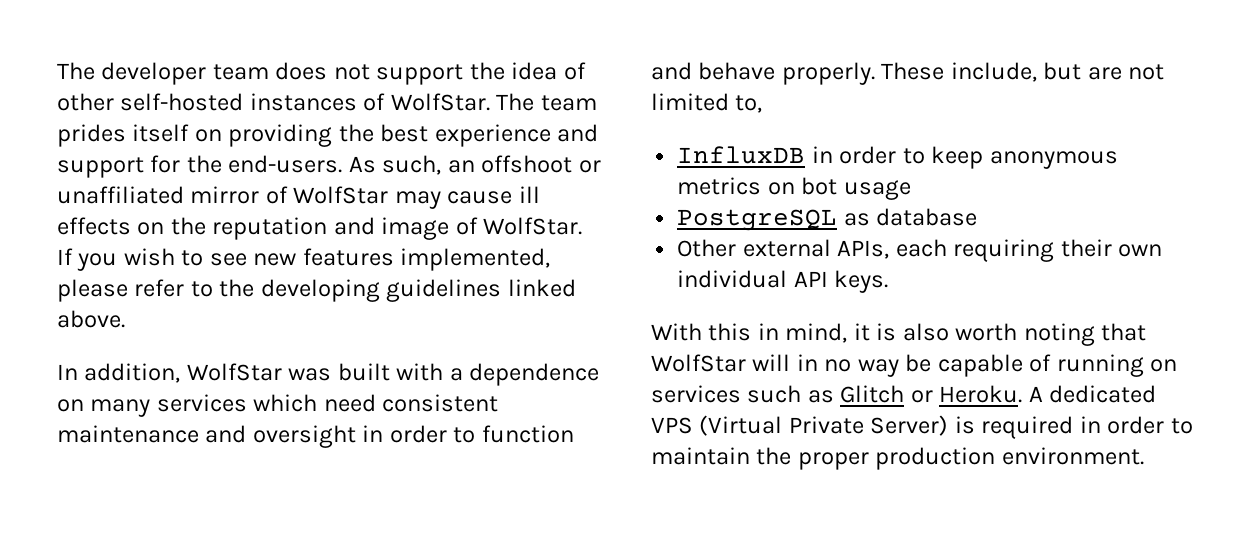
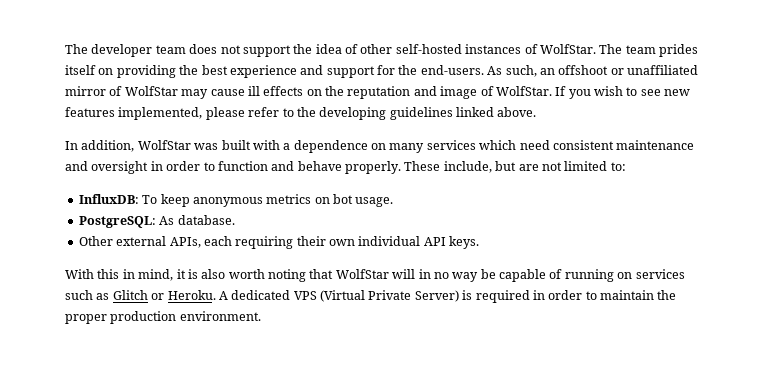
[735,95,763,113] [677,146,925,164] to, // InfluxDB in order to -> [610,162,626,171] [78,194,158,204] to: // InfluxDB: To
[843,180,911,200] [677,208,978,231] usage // PostgreSQL as database -> [355,197,394,207] [78,215,235,228] usage. // PostgreSQL: As database.

